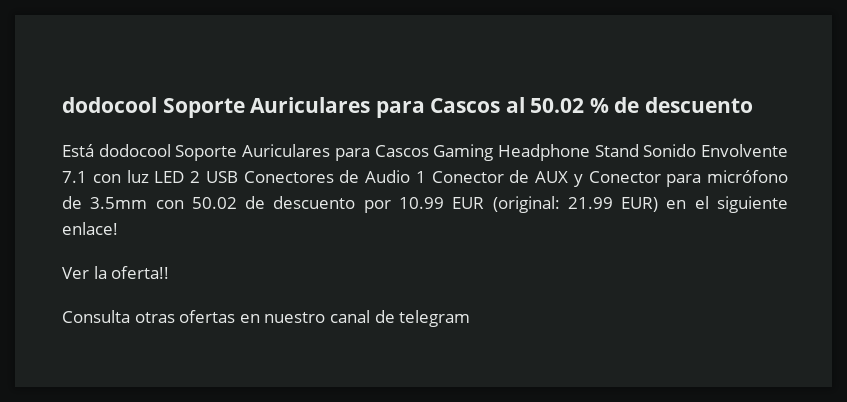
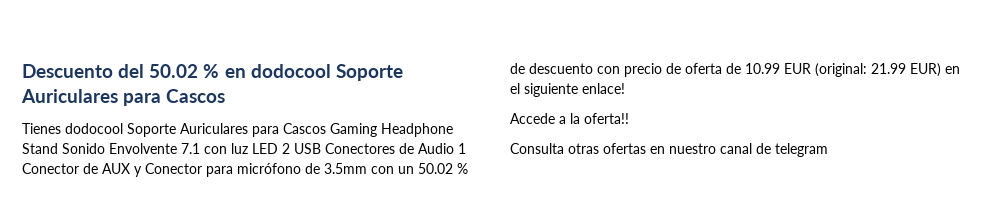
[62,97,753,118] [62,144,94,157] dodocool Soporte Auriculares para Cascos al 50.02 % de descuento // Está -> [22,64,403,81] [21,89,226,106] [22,123,61,134] Descuento del 50.02 % en dodocool Soporte Auriculares para Cascos // Tienes
[191,196,391,213] 50.02 de descuento por -> [398,163,468,174] [510,63,741,77] un 50.02 % de descuento con precio de oferta de
[62,267,89,279] Ver -> [510,113,566,124] Accede a

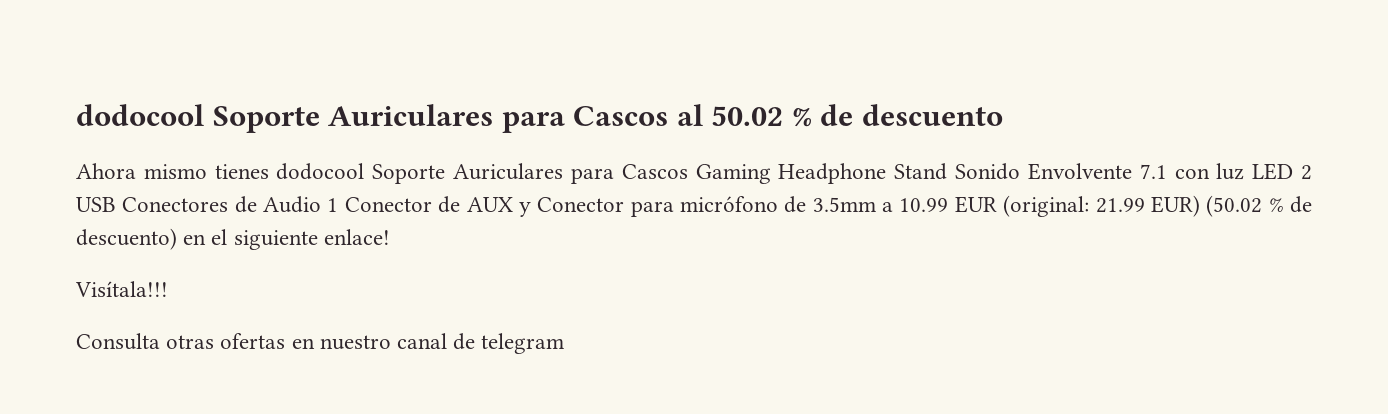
[22,64,403,81] [21,89,226,106] [22,123,61,134] Descuento del 50.02 % en dodocool Soporte Auriculares para Cascos // Tienes -> [76,104,1003,133] [76,163,269,179] dodocool Soporte Auriculares para Cascos al 50.02 % de descuento // Ahora mismo tienes
[371,163,468,174] [510,63,741,77] con un 50.02 % de descuento con precio de oferta de -> [882,202,894,212] a
(941, 70) none -> [1206,195,1312,217] [76,228,177,250] (50.02 % de descuento)
[510,113,629,124] Accede a la oferta!! -> [75,281,168,297] Visítala!!!

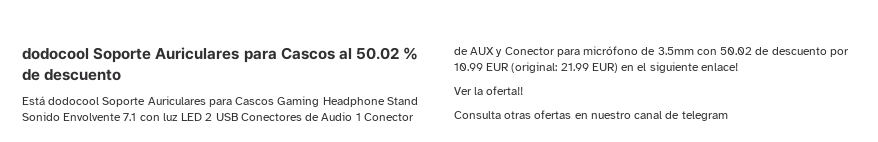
[76,163,269,179] Ahora mismo tienes -> [22,96,45,105] Está
[882,202,894,212] a -> [696,47,849,57] con 50.02 de descuento por
[1206,195,1312,217] [76,228,177,250] (50.02 % de descuento) -> (618, 68) none
[75,281,168,297] Visítala!!! -> [454,86,524,95] Ver la oferta!!

